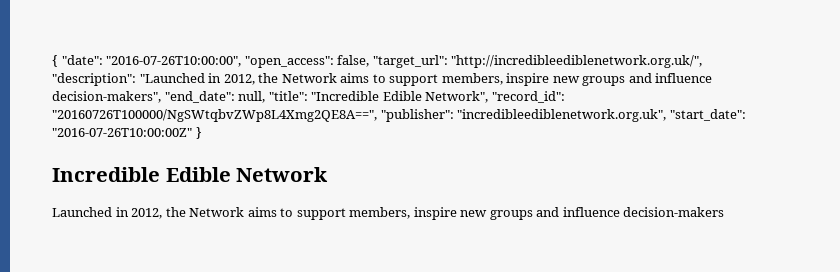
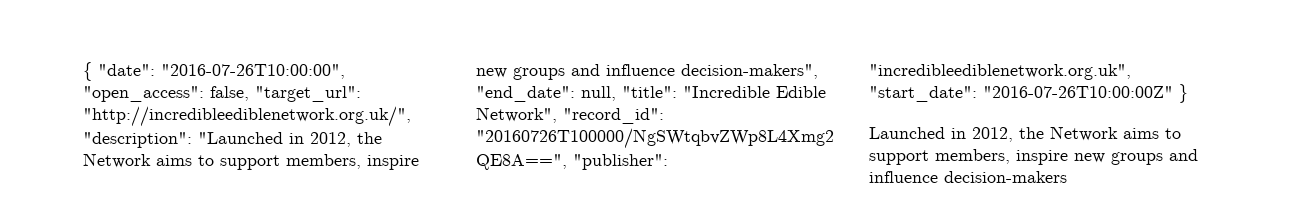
[52,167,329,182] // Incredible Edible Network -> (1188, 93) none

